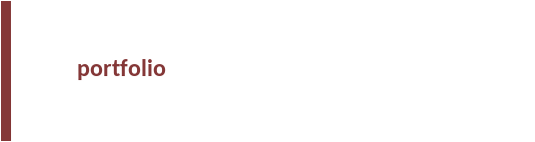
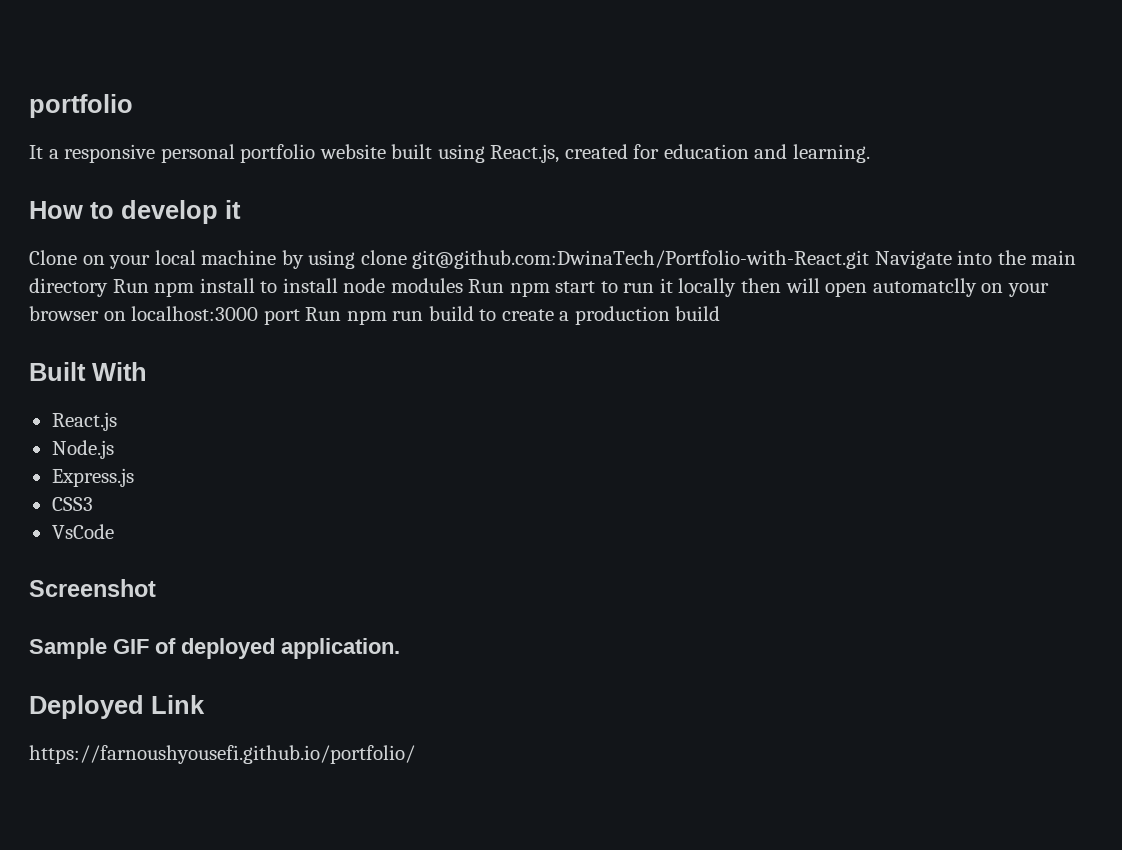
[76,59,167,81] portfolio -> [29,94,133,118] [29,144,870,163] [29,200,241,224] [29,250,1077,269] [29,278,1049,297] [29,306,721,325] [29,362,147,381] [51,412,117,431] [51,440,114,459] [51,468,134,487] [51,497,93,511] [51,524,114,539] [29,579,156,597] [29,638,400,659] [29,695,205,719] [29,745,415,764] portfolio // It a responsive personal portfolio website built using React.js, created for education and learning. // How to develop it // Clone on your local machine by using clone git@github.com:DwinaTech/Portfolio-with-React.git Navigate into the main directory Run npm install to install node modules Run npm start to run it locally then will open automatclly on your browser on localhost:3000 port Run npm run build to create a production build // Built With // React.js // Node.js // Express.js // CSS3 // VsCode // Screenshot // Sample GIF of deployed application. // Deployed Link // https://farnoushyousefi.github.io/portfolio/

